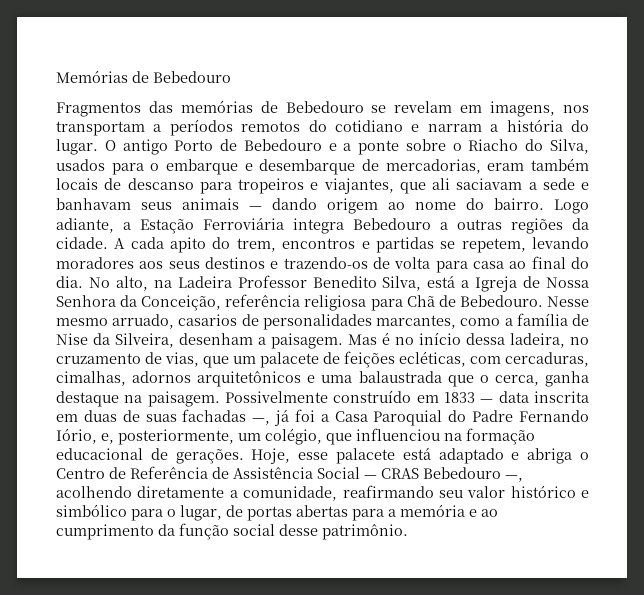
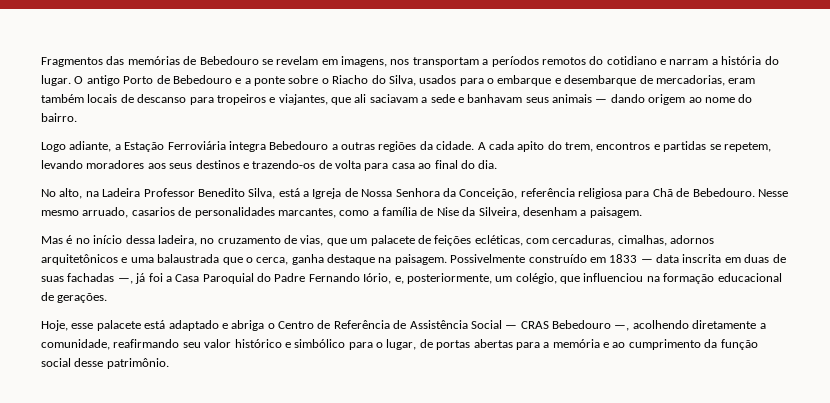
[56,70,231,83] Memórias de Bebedouro // -> (41, 62) none
(544, 204) none -> (77, 117) //
(83, 282) none -> (498, 164) //
(343, 341) none -> (642, 212) //
(244, 456) none -> (108, 298) //

